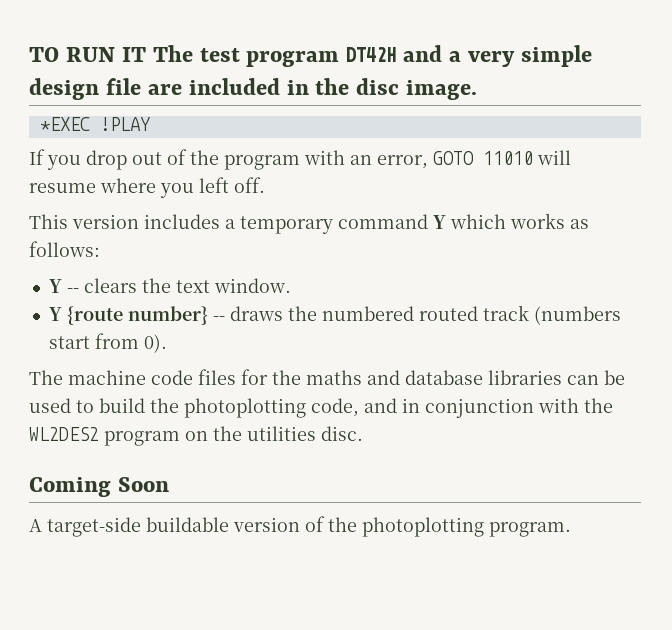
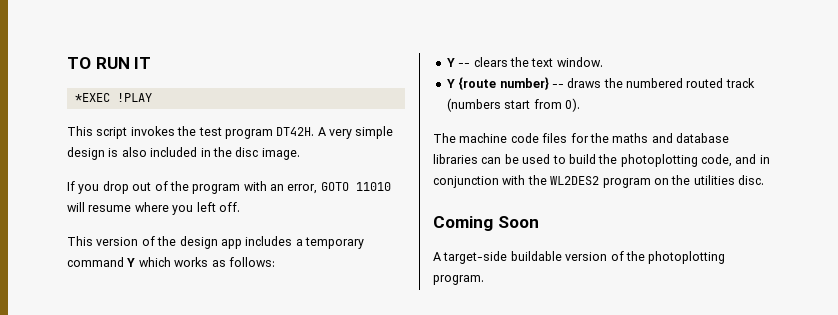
[152,45,462,67] The test program DT42H and a -> [74,93,152,102] [67,126,326,139] // *EXEC !PLAY // This script invokes the test program DT42H. A
[105,78,182,95] file are -> [108,147,147,157] is also
[39,117,150,131] // *EXEC !PLAY -> (300, 154) none
(139, 221) none -> [141,236,242,249] of the design app

